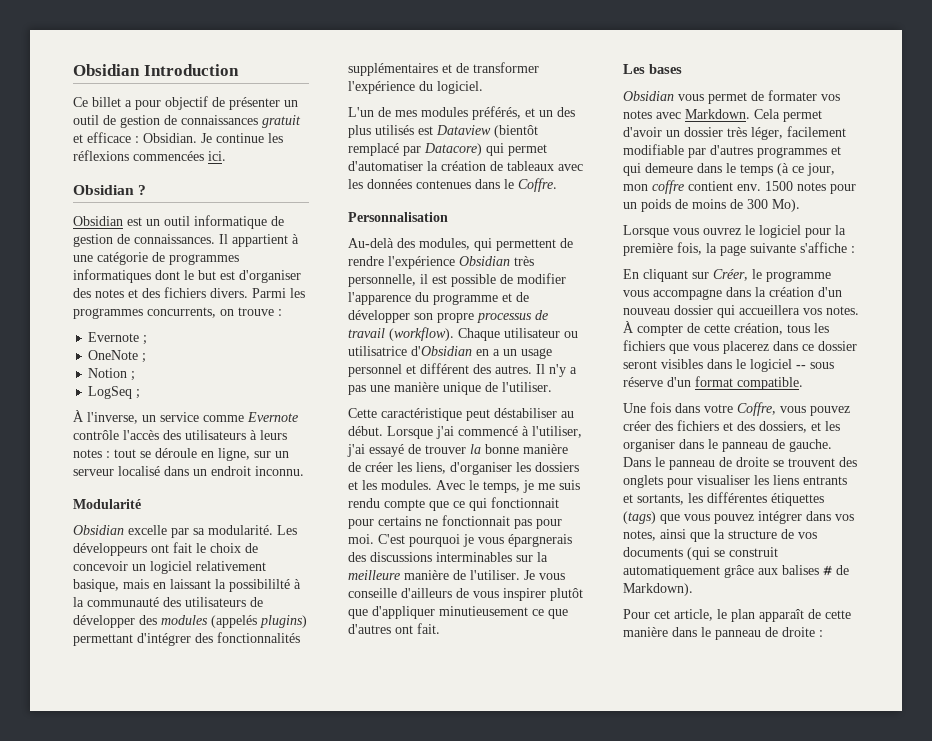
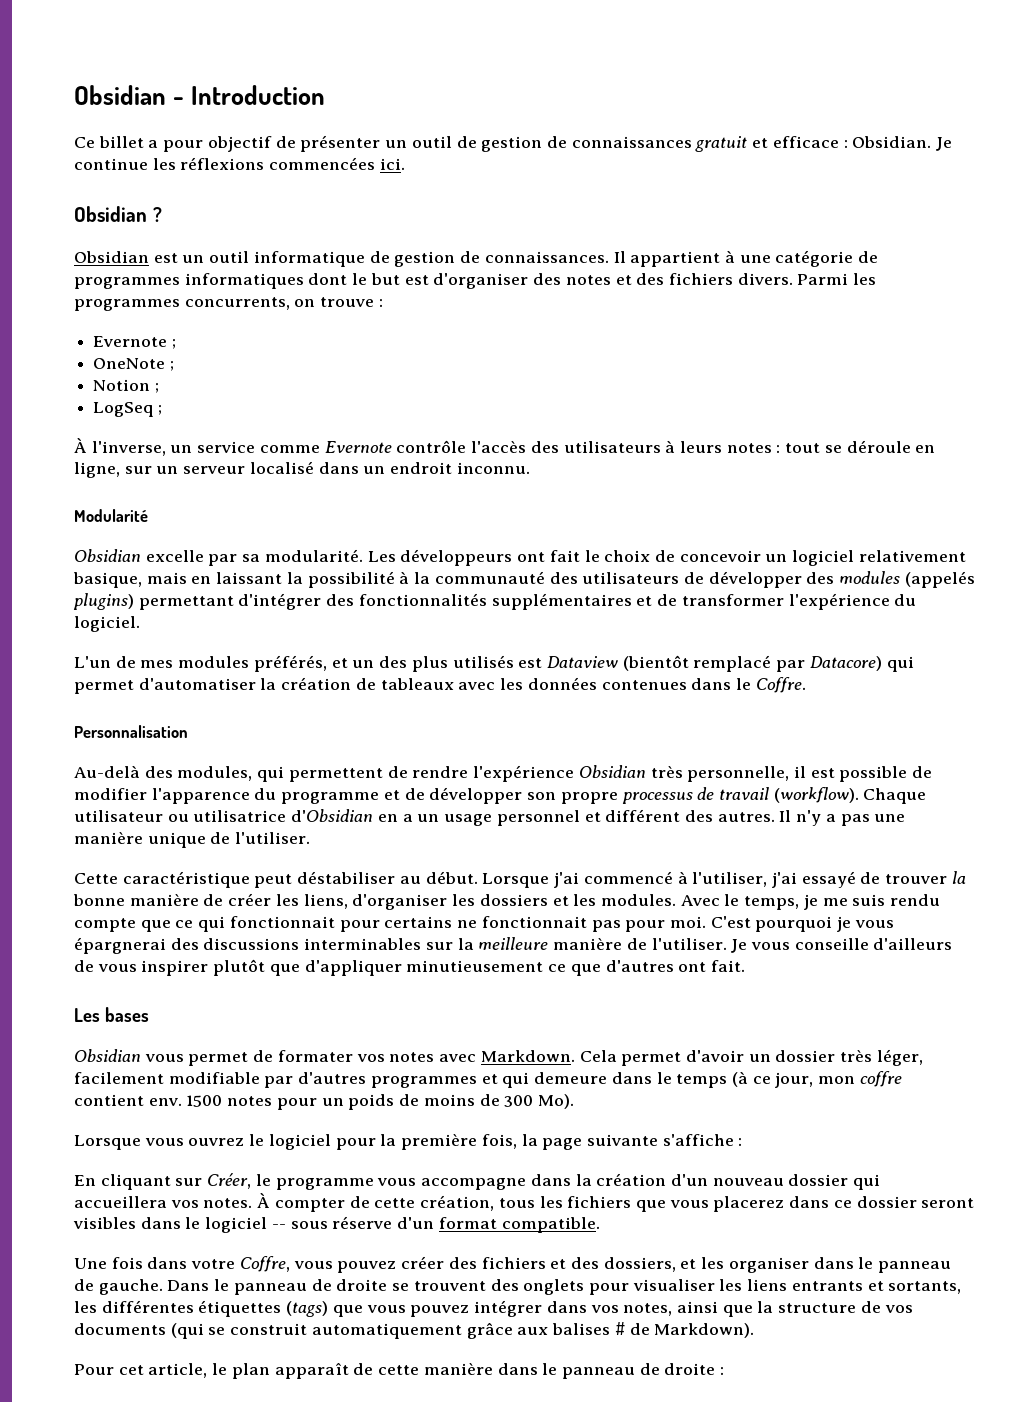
[73,64,140,76] Obsidian -> [74,85,185,105] Obsidian -
[229,579,290,592] possibililté -> [307,571,395,588] possibilité
[508,534,572,547] épargnerais -> [74,937,166,954] épargnerai

